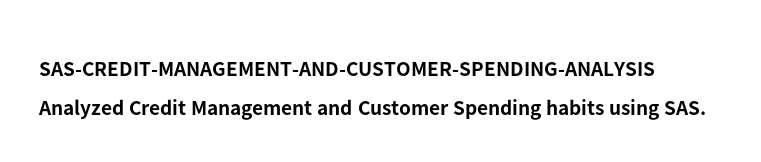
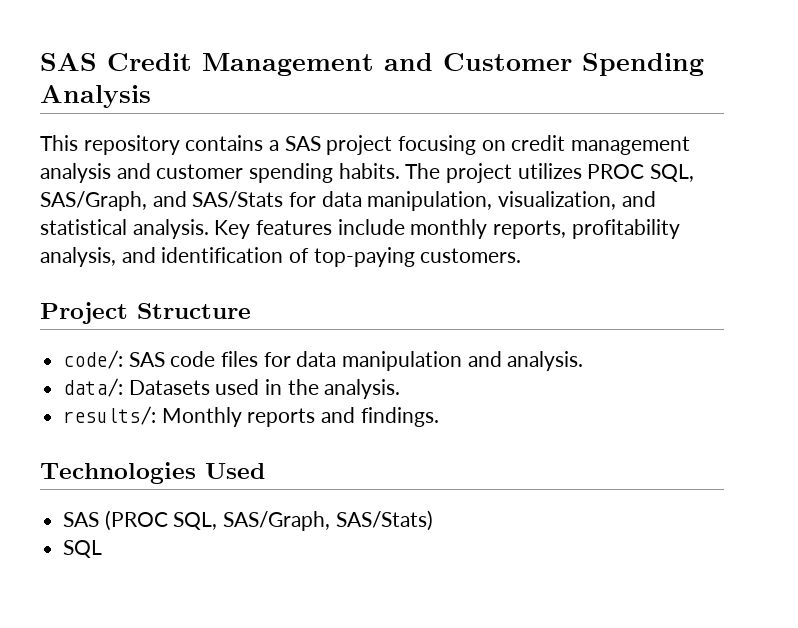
[39,62,655,76] [38,99,124,119] SAS-CREDIT-MANAGEMENT-AND-CUSTOMER-SPENDING-ANALYSIS // Analyzed -> [40,53,97,71] SAS
[545,99,707,120] habits using SAS. -> [40,85,151,108] [40,135,691,155] [40,163,695,183] [40,191,656,211] [40,219,680,239] [40,247,522,267] [40,302,251,324] [63,350,584,371] [63,378,401,399] [63,406,439,427] [40,462,265,484] [63,510,433,531] [63,540,103,558] Analysis // This repository contains a SAS project focusing on credit management analysis and customer spending habits. The project utilizes PROC SQL, SAS/Graph, and SAS/Stats for data manipulation, visualization, and statistical analysis. Key features include monthly reports, profitability analysis, and identification of top-paying customers. // Project Structure // code/: SAS code files for data manipulation and analysis. // data/: Datasets used in the analysis. // results/: Monthly reports and findings. // Technologies Used // SAS (PROC SQL, SAS/Graph, SAS/Stats) // SQL

